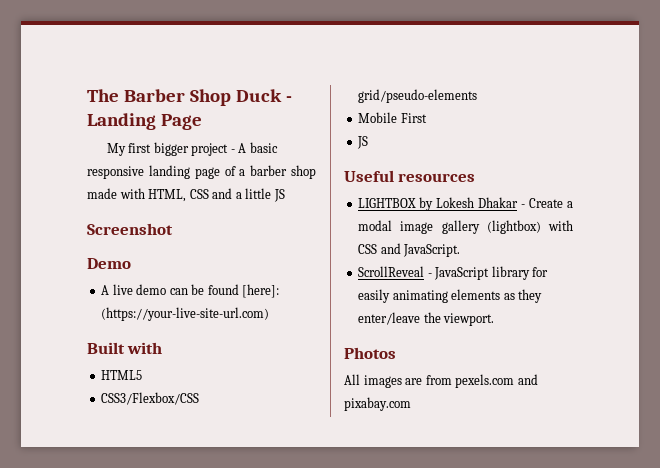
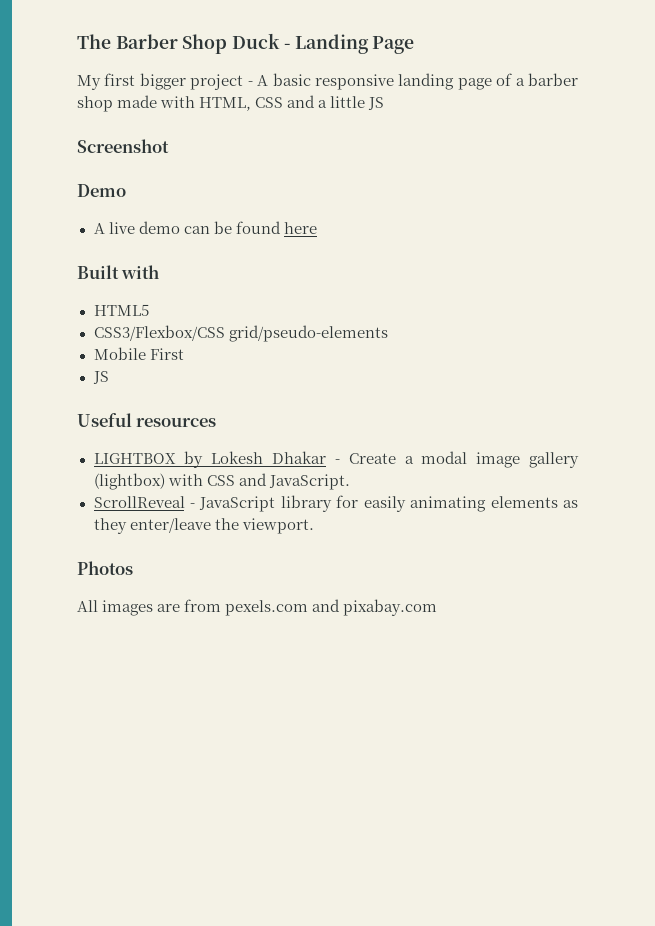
[242,284,280,298] [101,307,270,321] [here]: (https://your-live-site-url.com) -> [283,222,317,234] here

